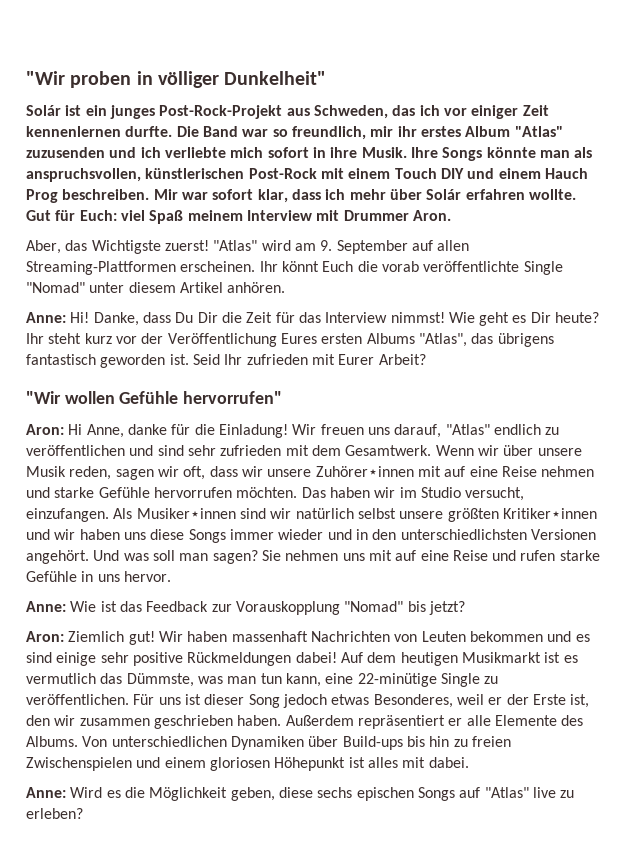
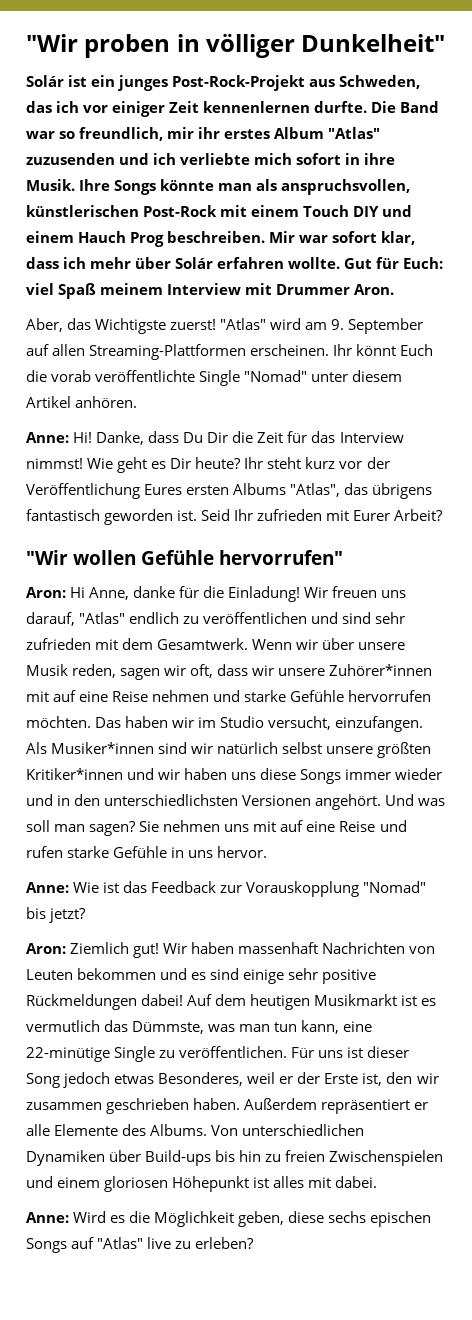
[315,466,414,477] Zuhörer⋆innen -> [329,664,433,676] Zuhörer*innen
[136,508,236,519] Musiker⋆innen -> [51,742,155,754] Musiker*innen
[502,508,597,519] Kritiker⋆innen -> [26,768,123,780] Kritiker*innen

